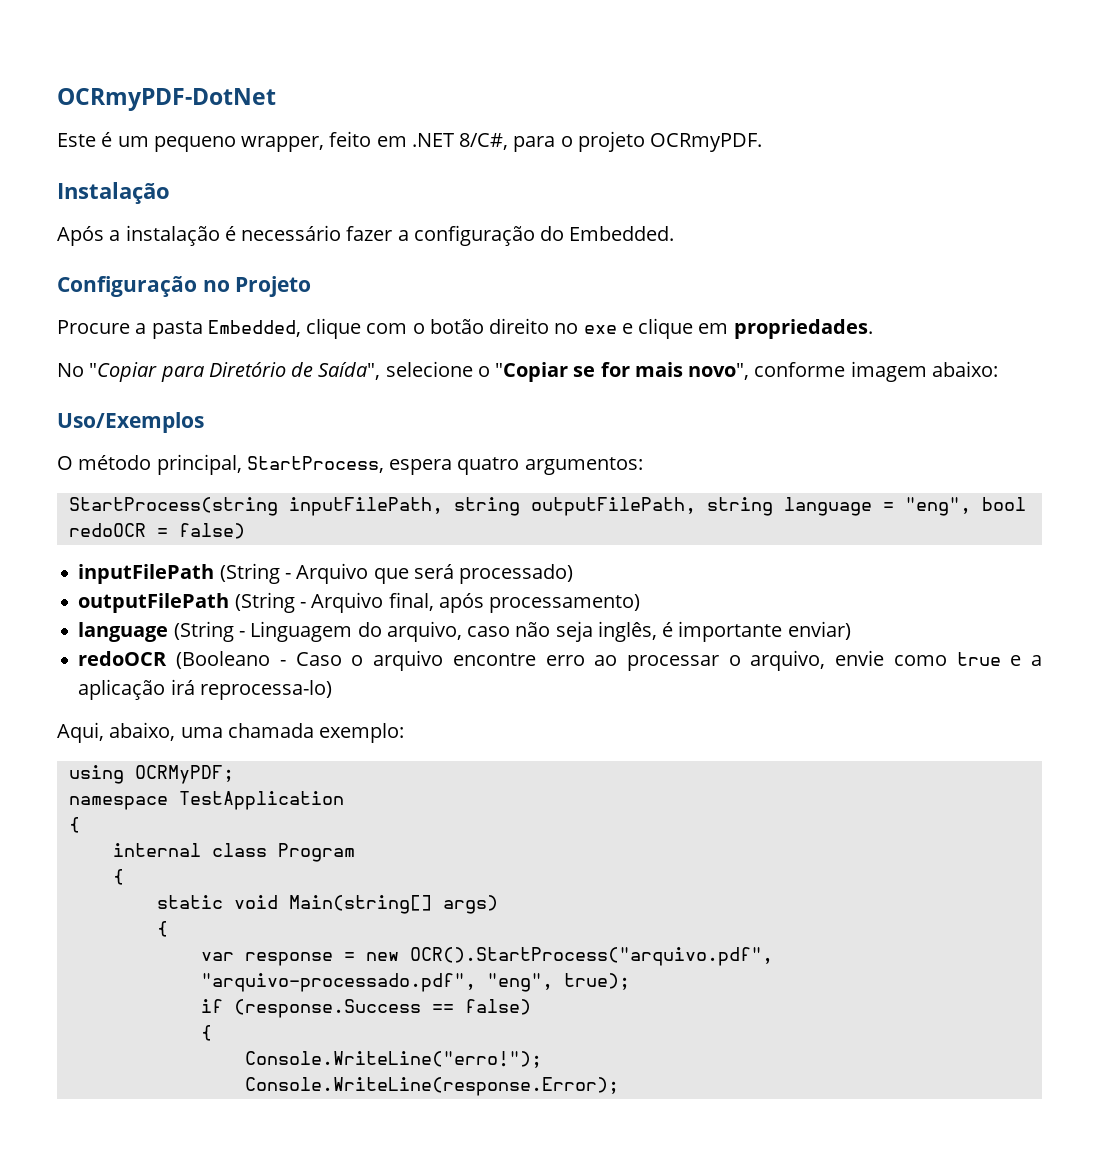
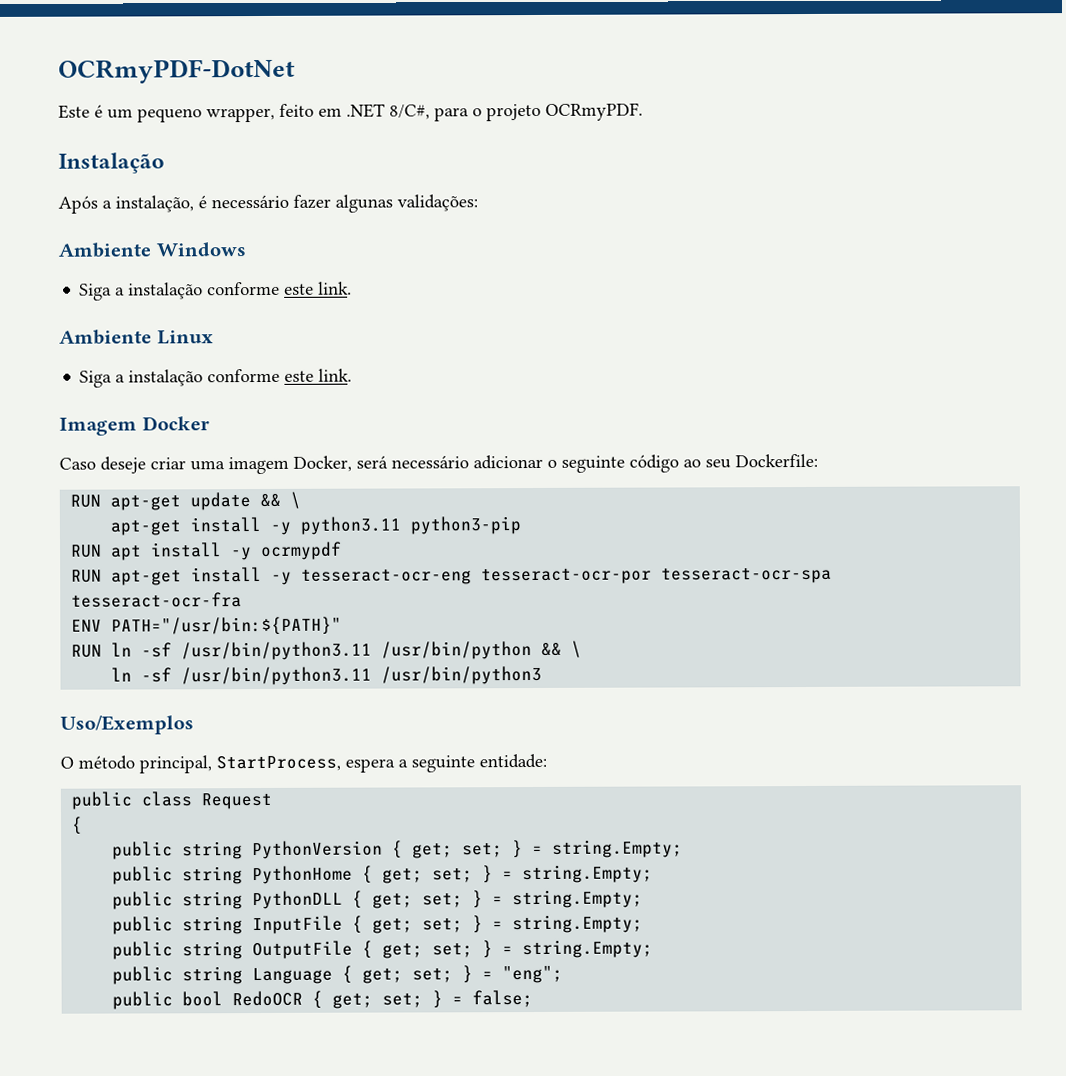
[125,225,220,246] instalação -> [115,195,194,213] instalação,
[397,225,675,246] [57,276,312,297] [57,318,873,339] [57,361,998,382] a configuração do Embedded. // Configuração no Projeto // Procure a pasta Embedded, clique com o botão direito no exe e clique em propriedades. // No "Copiar para Diretório de Saída", selecione o "Copiar se for mais novo", conforme imagem abaixo: -> [335,194,478,213] [58,242,246,258] [79,281,353,301] [59,329,214,345] [79,368,353,388] [59,416,210,436] [59,453,818,475] [70,491,302,511] [110,516,522,536] [71,541,343,561] [71,566,833,586] [71,592,243,608] [71,616,343,636] [71,640,583,661] [111,665,543,686] algunas validações: // Ambiente Windows // Siga a instalação conforme este link. // Ambiente Linux // Siga a instalação conforme este link. // Imagem Docker // Caso deseje criar uma imagem Docker, será necessário adicionar o seguinte código ao seu Dockerfile: // RUN apt-get update && \ // apt-get install -y python3.11 python3-pip // RUN apt install -y ocrmypdf // RUN apt-get install -y tesseract-ocr-eng tesseract-ocr-por tesseract-ocr-spa tesseract-ocr-fra // ENV PATH="/usr/bin:${PATH}" // RUN ln -sf /usr/bin/python3.11 /usr/bin/python && \ // ln -sf /usr/bin/python3.11 /usr/bin/python3
[457,457,643,475] [68,497,1026,516] [68,523,245,539] [78,563,574,584] [78,592,641,613] [78,621,851,642] [78,650,1042,671] [78,679,332,700] [57,722,405,743] [68,765,234,784] [68,791,344,810] [68,817,80,833] [112,843,355,862] [112,869,124,885] [156,895,498,914] [156,921,168,937] [200,947,773,966] [200,973,630,992] [200,999,531,1018] [200,1025,212,1041] [244,1051,542,1068] [244,1077,619,1096] quatro argumentos: // StartProcess(string inputFilePath, string outputFilePath, string language = "eng", bool redoOCR = false) // inputFilePath (String - Arquivo que será processado) // outputFilePath (String - Arquivo final, após processamento) // language (String - Linguagem do arquivo, caso não seja inglês, é importante enviar) // redoOCR (Booleano - Caso o arquivo encontre erro ao processar o arquivo, envie como true e a aplicação irá reprocessa-lo) // Aqui, abaixo, uma chamada exemplo: // using OCRMyPDF; // namespace TestApplication // { // internal class Program // { // static void Main(string[] args) // { // var response = new OCR().StartProcess("arquivo.pdf", "arquivo-processado.pdf", "eng", true); // if (response.Success == false) // { // Console.WriteLine("erro!"); // Console.WriteLine(response.Error); -> [398,753,547,773] [71,791,273,810] [72,816,84,835] [112,839,684,860] [112,864,654,885] [112,889,644,910] [112,914,644,935] [112,939,654,960] [112,965,564,985] [112,990,534,1010] a seguinte entidade: // public class Request // { // public string PythonVersion { get; set; } = string.Empty; // public string PythonHome { get; set; } = string.Empty; // public string PythonDLL { get; set; } = string.Empty; // public string InputFile { get; set; } = string.Empty; // public string OutputFile { get; set; } = string.Empty; // public string Language { get; set; } = "eng"; // public bool RedoOCR { get; set; } = false;

